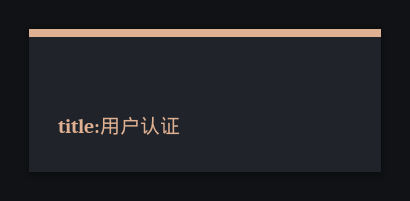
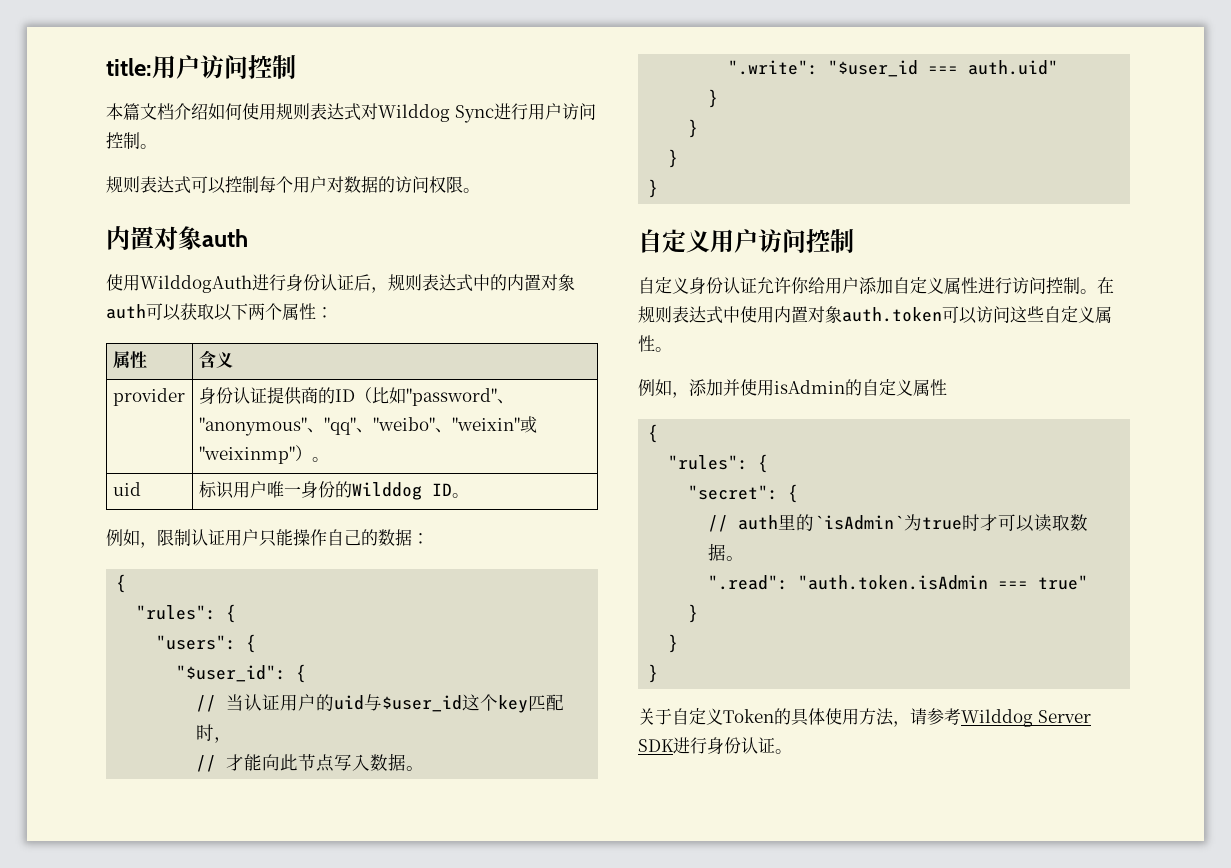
[140,116,180,135] 认证 -> [200,55,296,79] [106,103,596,123] [106,132,157,149] [106,176,480,194] [106,226,248,250] [106,274,575,293] [106,303,333,321] [112,351,147,369] [198,350,233,368] [112,388,185,406] [198,387,514,406] [198,416,537,436] [198,445,329,464] [112,482,141,496] [198,481,469,500] [106,529,429,548] [116,574,127,593] [136,604,237,623] [156,634,257,653] [176,664,307,683] [196,694,565,713] [196,724,233,743] [196,753,425,772] [728,60,1059,77] [708,89,719,108] [688,119,699,138] [668,149,679,168] [648,179,659,198] [638,229,854,253] [638,277,1114,294] [638,306,1112,324] [638,335,672,352] [638,379,947,398] [648,424,659,443] [668,454,769,473] [688,484,799,503] [708,514,1089,532] [708,543,745,561] [708,575,1089,590] [688,604,699,623] [668,634,679,653] [648,664,659,683] [638,708,1091,727] [638,737,792,754] 访问控制 // 本篇文档介绍如何使用规则表达式对Wilddog Sync进行用户访问控制。 // 规则表达式可以控制每个用户对数据的访问权限。 // 内置对象auth // 使用WilddogAuth进行身份认证后，规则表达式中的内置对象auth可以获取以下两个属性： // 属性 | 含义 // provider | 身份认证提供商的ID（比如"password"、"anonymous"、"qq"、"weibo"、"weixin"或"weixinmp"）。 // uid | 标识用户唯一身份的Wilddog ID。 // 例如，限制认证用户只能操作自己的数据： // { // "rules": { // "users": { // "$user_id": { // // 当认证用户的uid与$user_id这个key匹配时， // // 才能向此节点写入数据。 // ".write": "$user_id === auth.uid" // } // } // } // } // 自定义用户访问控制 // 自定义身份认证允许你给用户添加自定义属性进行访问控制。在规则表达式中使用内置对象auth.token可以访问这些自定义属性。 // 例如，添加并使用isAdmin的自定义属性 // { // "rules": { // "secret": { // // auth里的`isAdmin`为true时才可以读取数据。 // ".read": "auth.token.isAdmin === true" // } // } // } // 关于自定义Token的具体使用方法，请参考Wilddog Server SDK进行身份认证。

